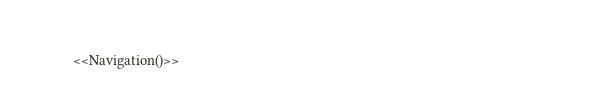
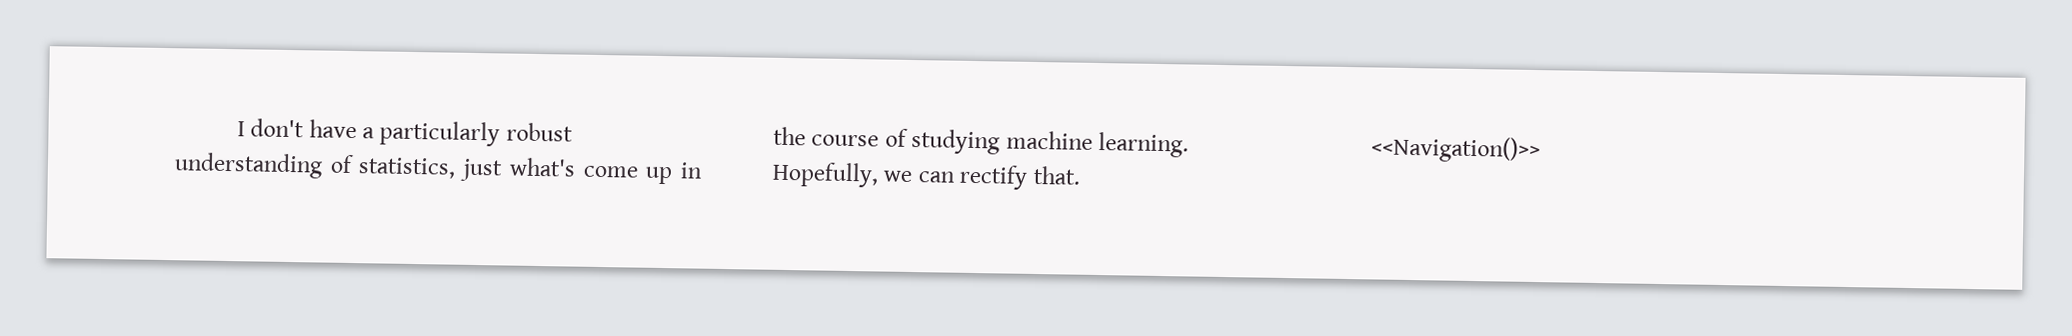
(73, 61) none -> [236,118,573,147] [174,152,703,185] [773,126,1190,158] [772,161,1081,190] I don't have a particularly robust understanding of statistics, just what's come up in the course of studying machine learning. Hopefully, we can rectify that. //

